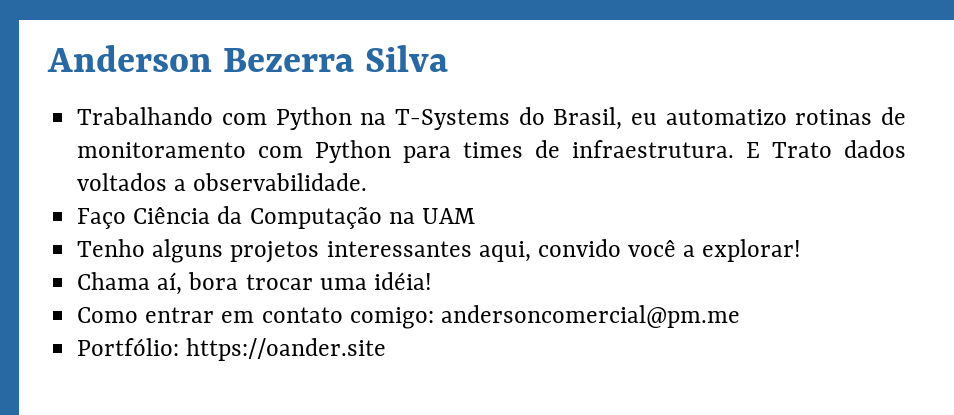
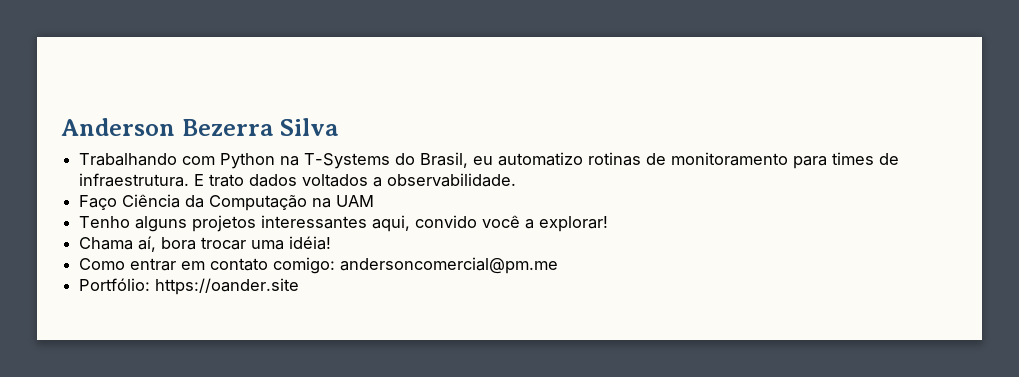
[258,140,392,163] com Python -> (789, 159) none
[772,142,833,158] Trato -> [209,174,245,187] trato

